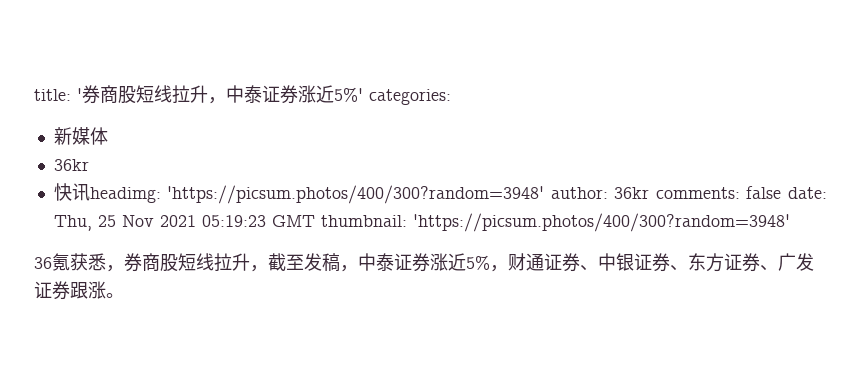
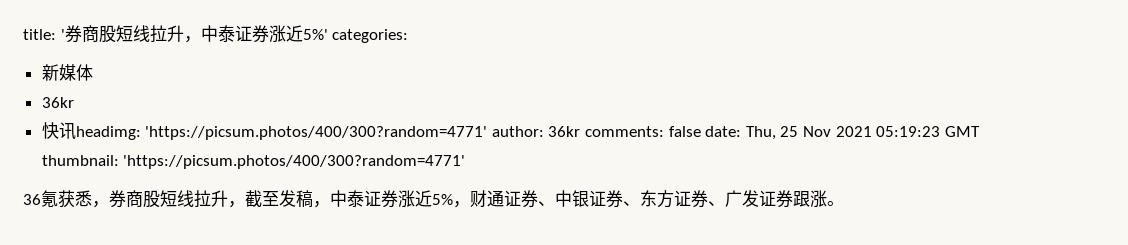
[167,185,545,204] 'https://picsum.photos/400/300?random=3948' -> [145,126,488,140] 'https://picsum.photos/400/300?random=4771'
[412,213,790,232] 'https://picsum.photos/400/300?random=3948' -> [123,155,466,169] 'https://picsum.photos/400/300?random=4771'

